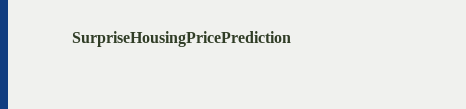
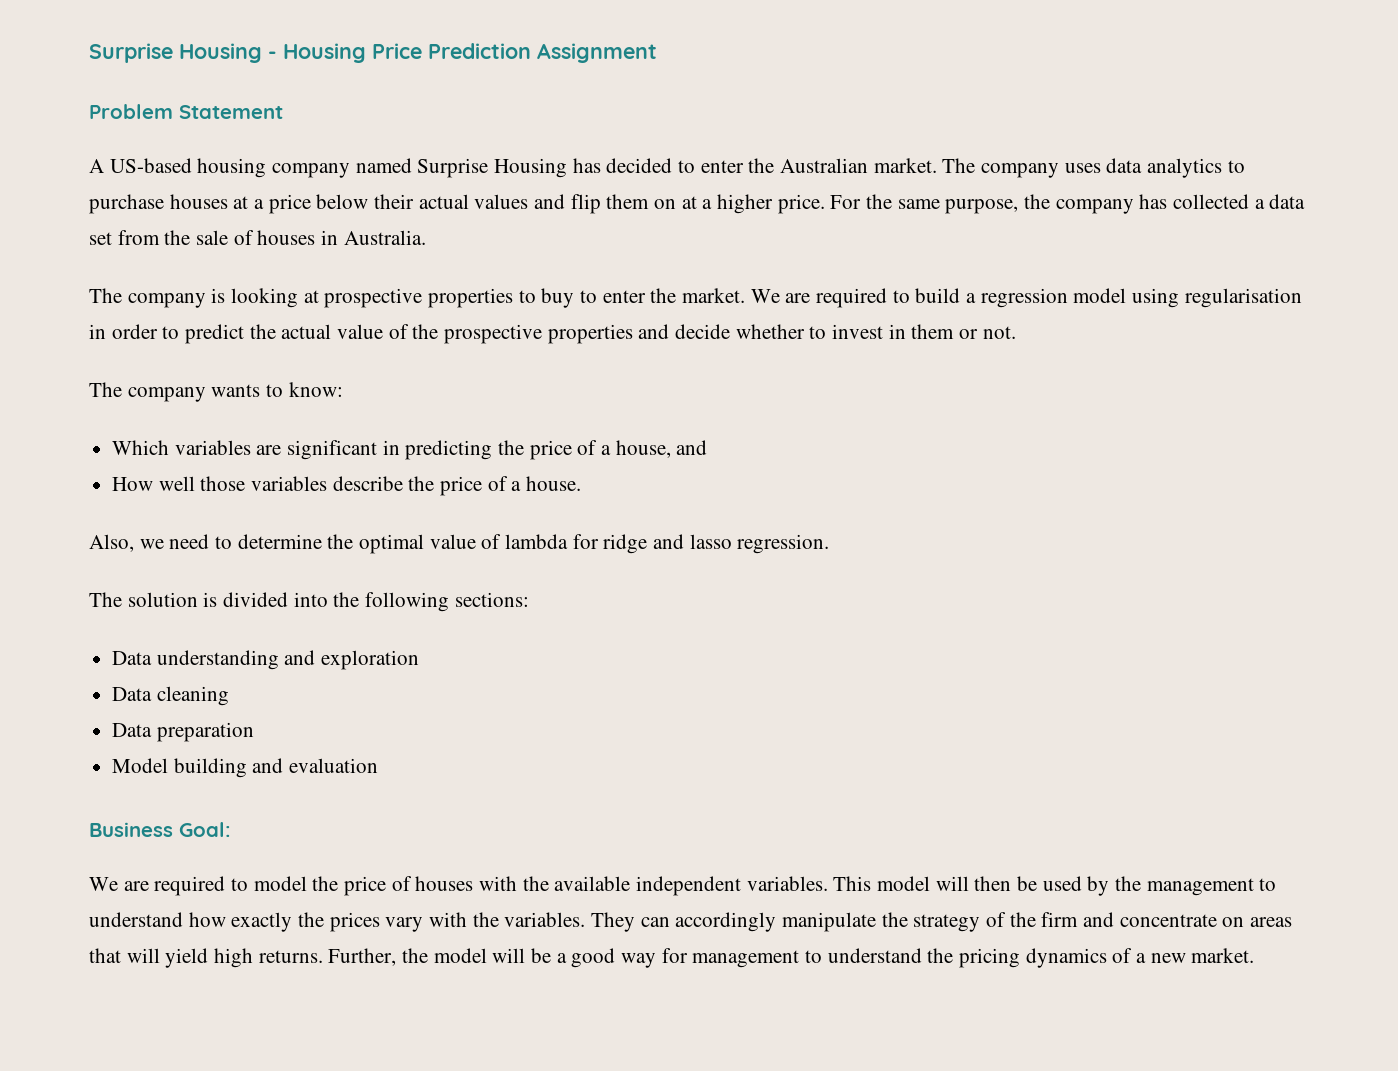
[72,31,291,47] SurpriseHousingPricePrediction -> [89,43,657,63] [89,104,283,119] [89,158,1245,178] [89,194,1306,214] [89,230,426,245] [89,288,1302,308] [89,324,1016,344] [89,382,343,402] [112,440,708,460] [112,476,582,496] [89,534,830,554] [89,592,529,612] [112,650,420,670] [112,686,229,706] [112,722,254,742] [112,758,379,778] [89,822,231,837] [89,876,1277,896] [89,912,1293,932] [89,948,1255,968] Surprise Housing - Housing Price Prediction Assignment // Problem Statement // A US-based housing company named Surprise Housing has decided to enter the Australian market. The company uses data analytics to purchase houses at a price below their actual values and flip them on at a higher price. For the same purpose, the company has collected a data set from the sale of houses in Australia. // The company is looking at prospective properties to buy to enter the market. We are required to build a regression model using regularisation in order to predict the actual value of the prospective properties and decide whether to invest in them or not. // The company wants to know: // Which variables are significant in predicting the price of a house, and // How well those variables describe the price of a house. // Also, we need to determine the optimal value of lambda for ridge and lasso regression. // The solution is divided into the following sections: // Data understanding and exploration // Data cleaning // Data preparation // Model building and evaluation // Business Goal: // We are required to model the price of houses with the available independent variables. This model will then be used by the management to understand how exactly the prices vary with the variables. They can accordingly manipulate the strategy of the firm and concentrate on areas that will yield high returns. Further, the model will be a good way for management to understand the pricing dynamics of a new market.

